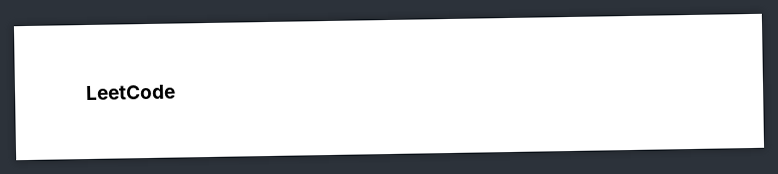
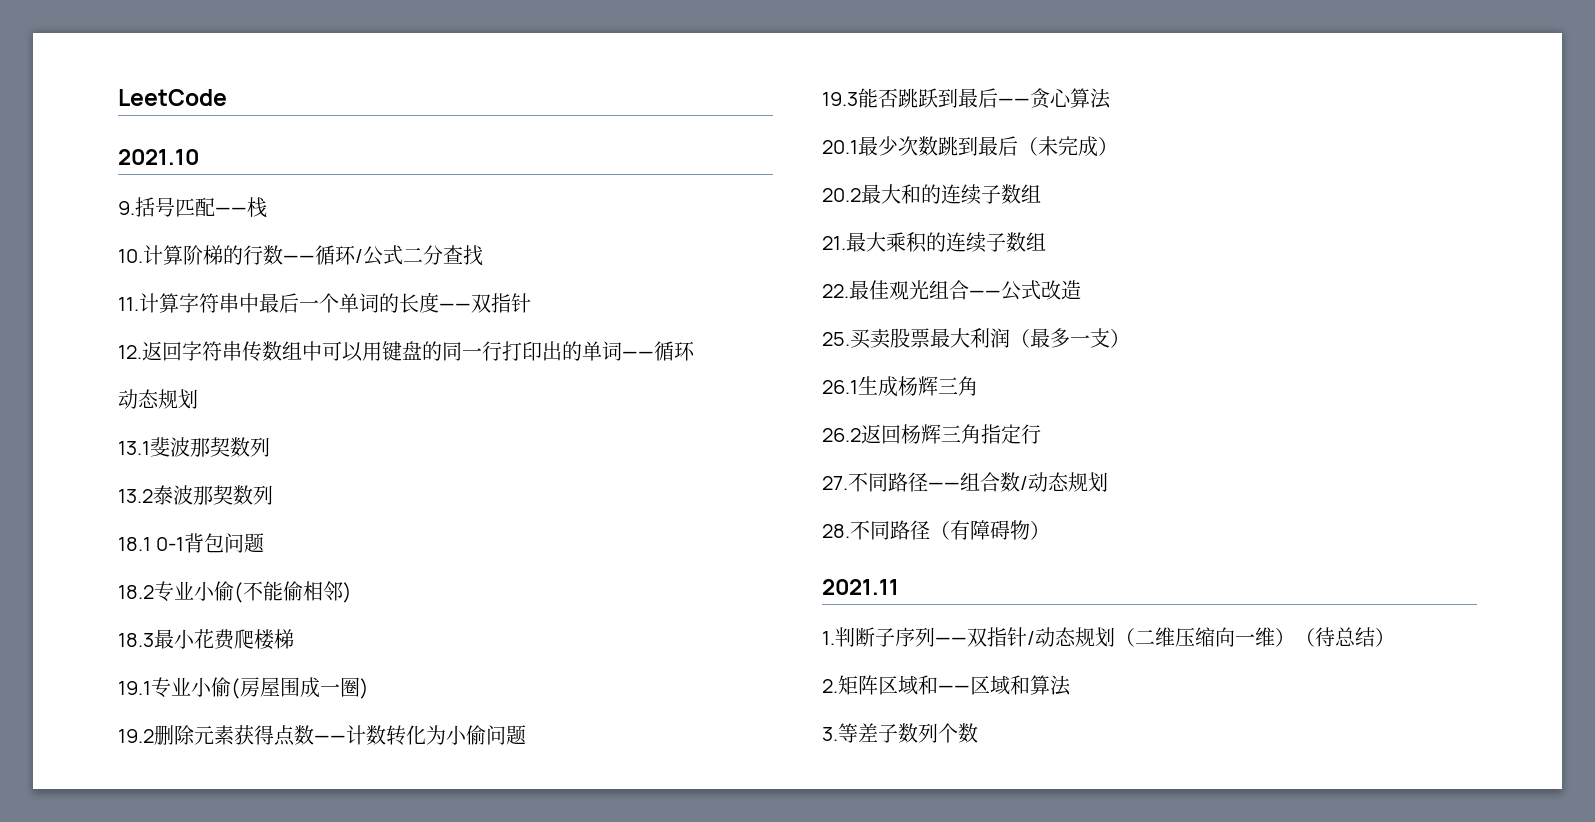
(176, 92) none -> [118,149,199,165] [118,197,267,218] [118,245,483,266] [118,292,531,313] [118,341,695,362] [118,389,198,409] [118,437,270,457] [118,485,273,505] [118,533,265,553] [118,581,352,603] [118,629,294,650] [118,677,369,699] [118,725,526,746] [822,88,1111,109] [822,136,1118,157] [822,184,1041,205] [822,232,1046,253] [822,280,1081,301] [822,328,1130,349] [822,376,978,397] [822,424,1041,444] [822,472,1108,492] [822,520,1050,540] [822,579,899,595] [822,627,1395,647] [822,675,1071,696] [822,723,978,743] // 2021.10 // 9.括号匹配——栈 // 10.计算阶梯的行数——循环/公式二分查找 // 11.计算字符串中最后一个单词的长度——双指针 // 12.返回字符串传数组中可以用键盘的同一行打印出的单词——循环 // 动态规划 // 13.1斐波那契数列 // 13.2泰波那契数列 // 18.1 0-1背包问题 // 18.2专业小偷(不能偷相邻) // 18.3最小花费爬楼梯 // 19.1专业小偷(房屋围成一圈) // 19.2删除元素获得点数——计数转化为小偷问题 // 19.3能否跳跃到最后——贪心算法 // 20.1最少次数跳到最后（未完成） // 20.2最大和的连续子数组 // 21.最大乘积的连续子数组 // 22.最佳观光组合——公式改造 // 25.买卖股票最大利润（最多一支） // 26.1生成杨辉三角 // 26.2返回杨辉三角指定行 // 27.不同路径——组合数/动态规划 // 28.不同路径（有障碍物） // 2021.11 // 1.判断子序列——双指针/动态规划（二维压缩向一维）（待总结） // 2.矩阵区域和——区域和算法 // 3.等差子数列个数

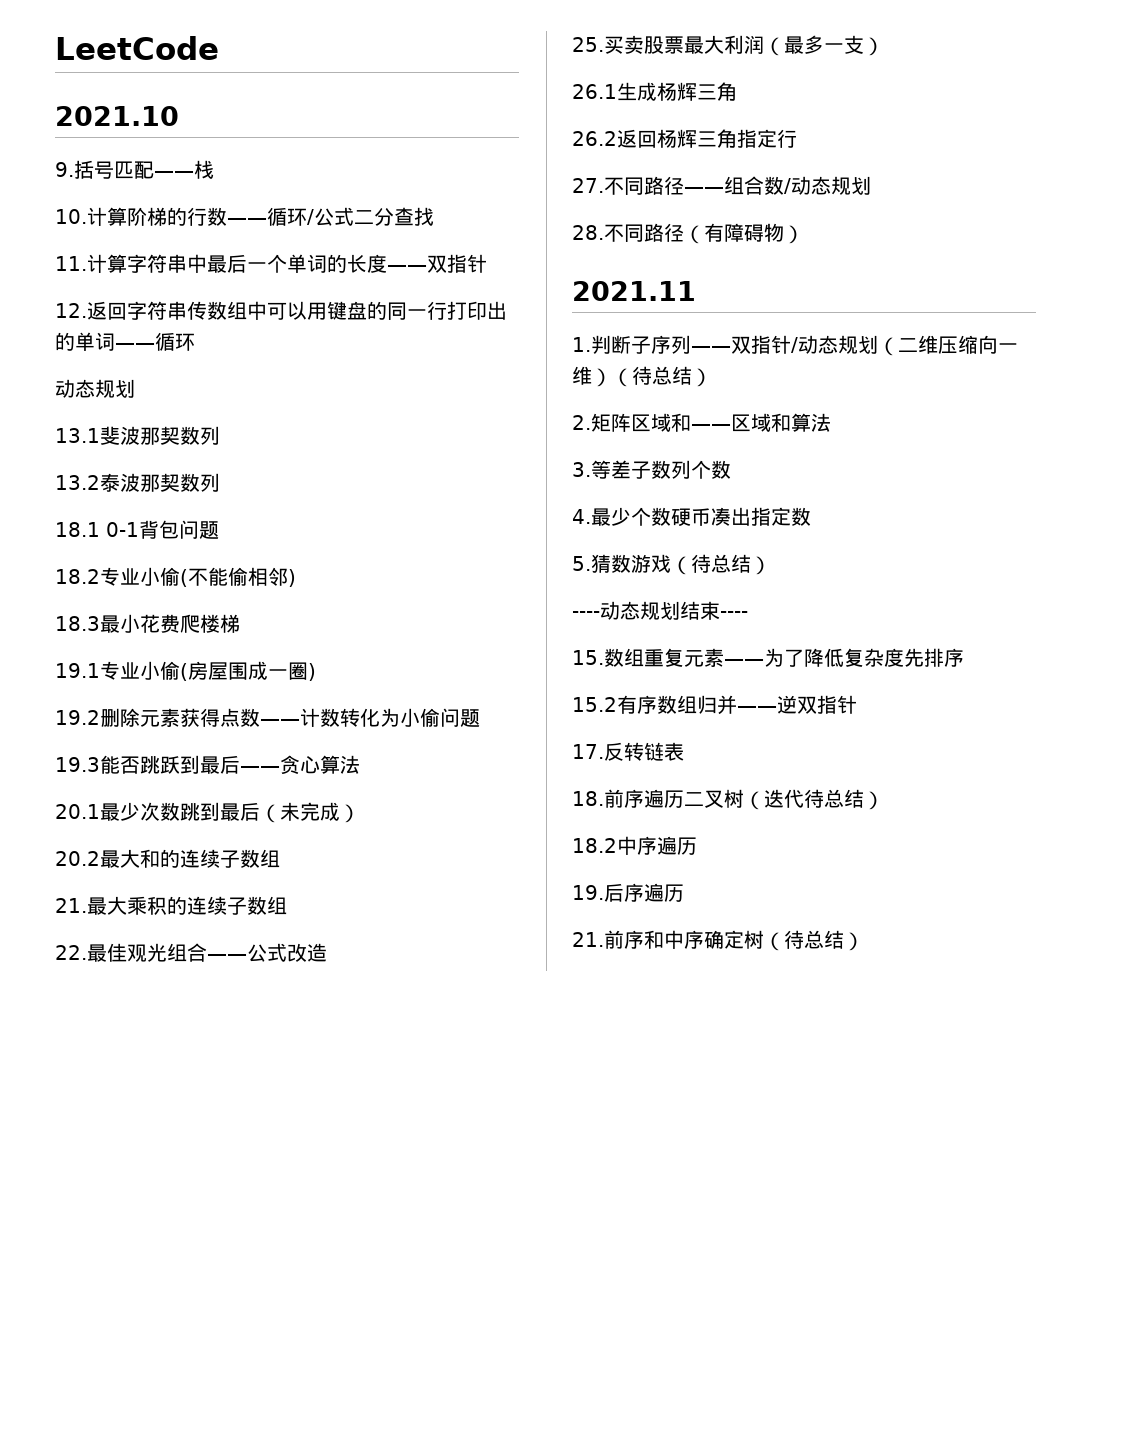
(978, 733) none -> [572,507,811,527] [572,554,771,575] [572,601,748,620] [572,648,964,667] [572,695,857,715] [572,742,684,761] [572,789,884,810] [572,836,697,855] [572,883,684,902] [572,930,864,951] // 4.最少个数硬币凑出指定数 // 5.猜数游戏（待总结） // ----动态规划结束---- // 15.数组重复元素——为了降低复杂度先排序 // 15.2有序数组归并——逆双指针 // 17.反转链表 // 18.前序遍历二叉树（迭代待总结） // 18.2中序遍历 // 19.后序遍历 // 21.前序和中序确定树（待总结）

